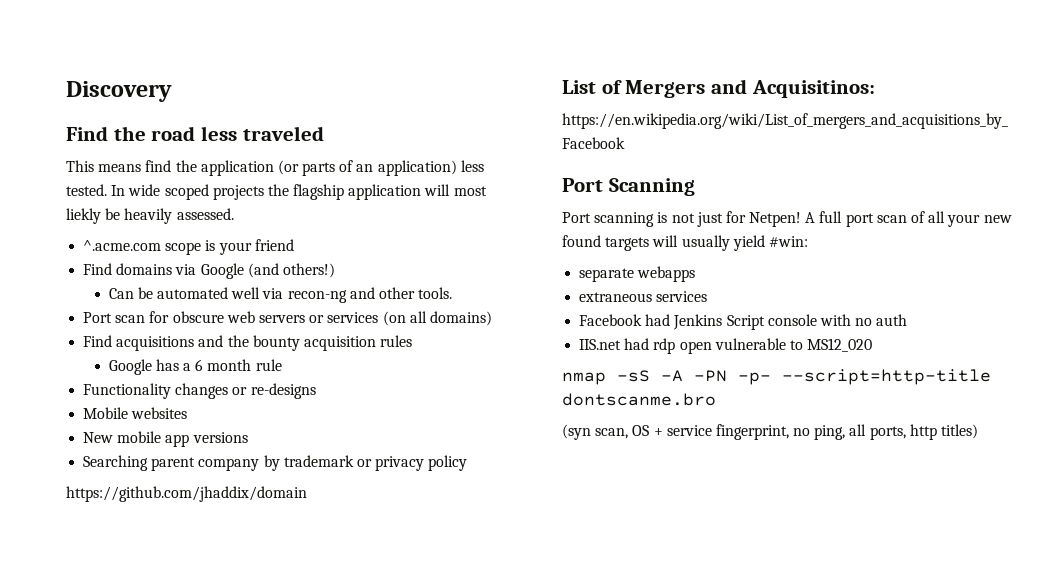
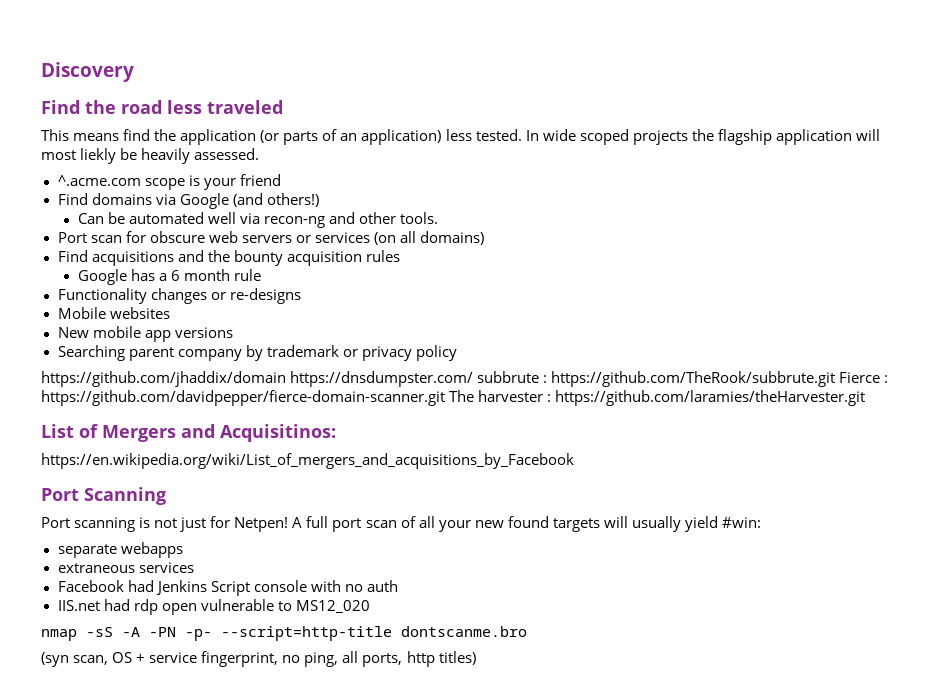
(307, 494) none -> [290,371,889,387] [41,390,866,406] https://dnsdumpster.com/ subbrute : https://github.com/TheRook/subbrute.git Fierce : https://github.com/davidpepper/fierce-domain-scanner.git The harvester : https://github.com/laramies/theHarvester.git

